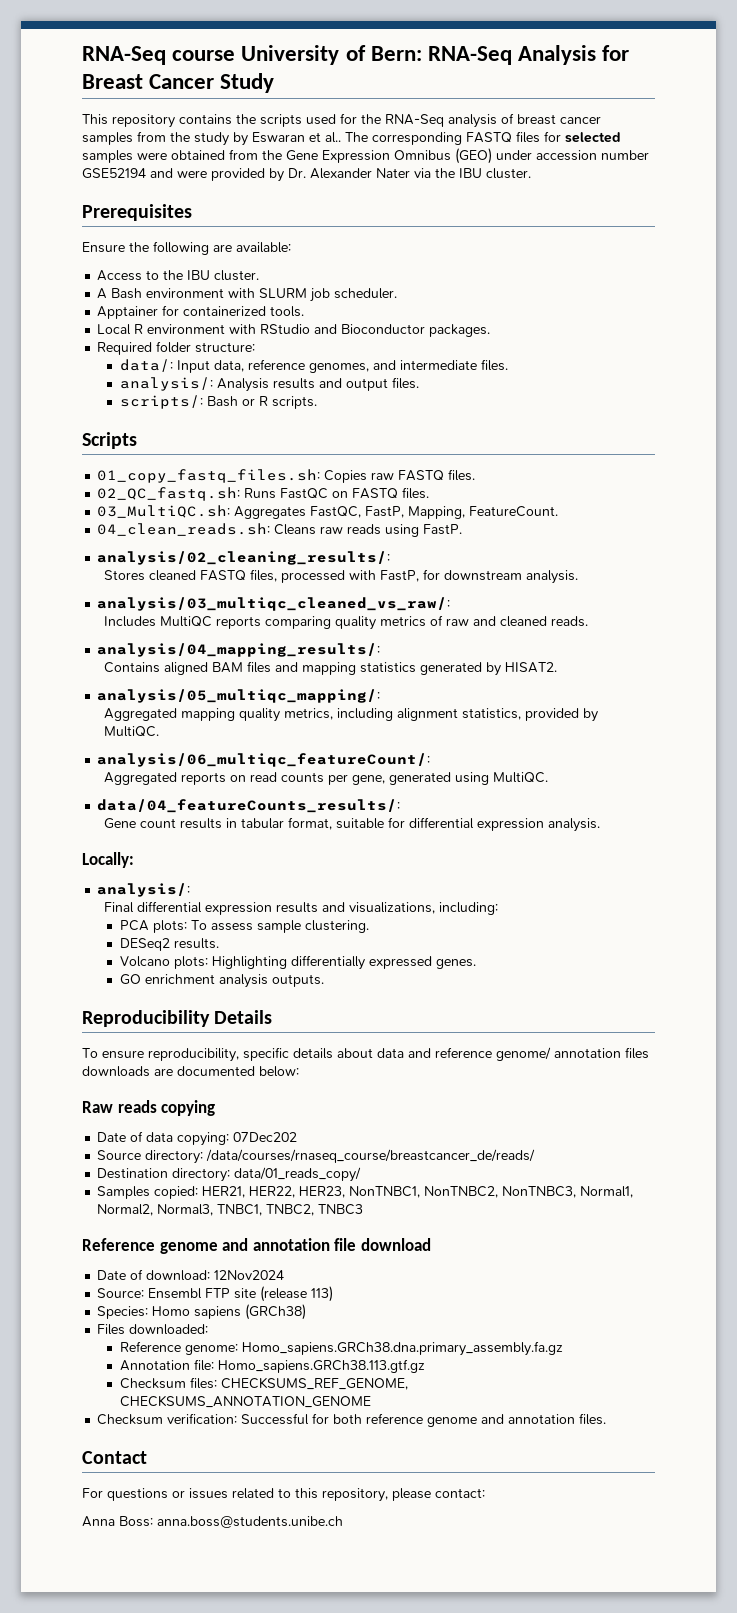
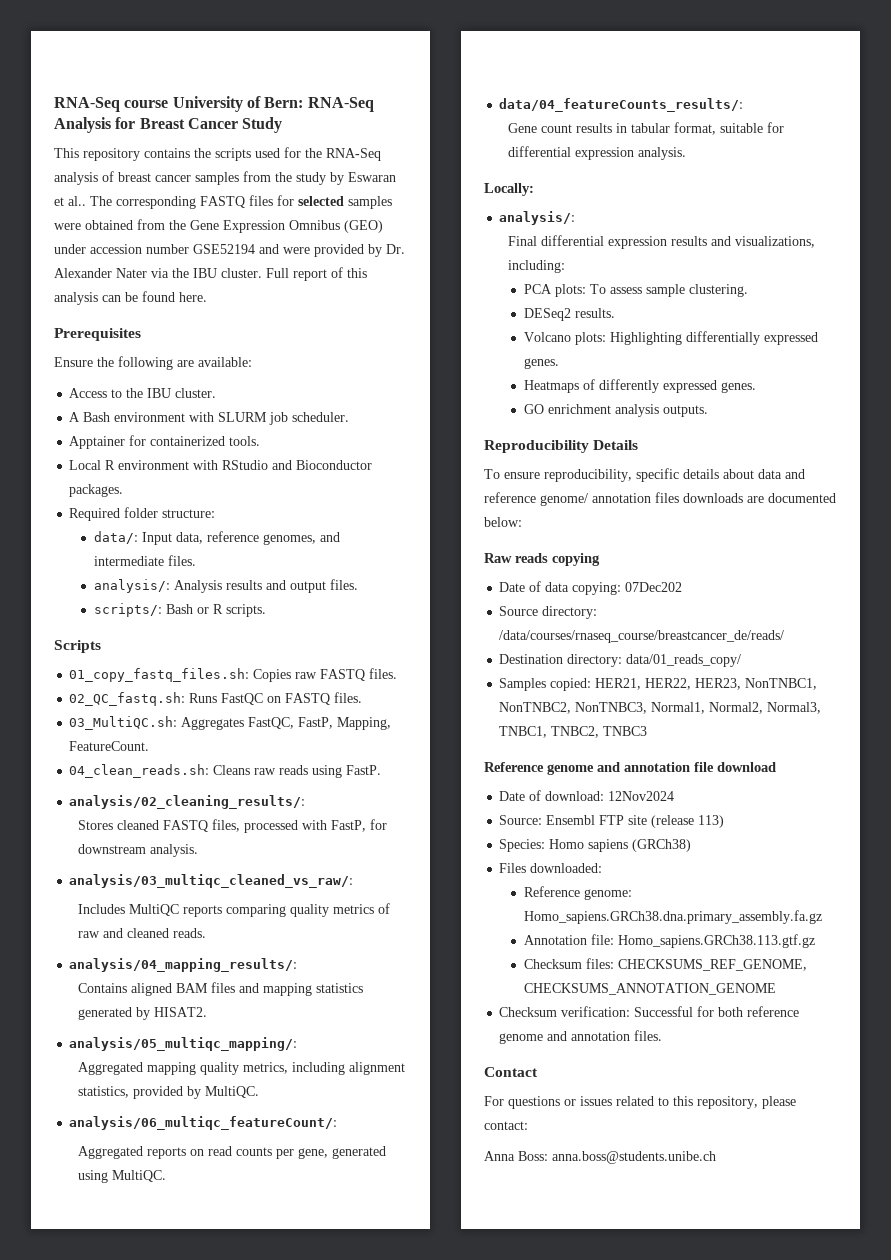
(531, 173) none -> [266,267,367,281] [54,291,207,305] Full report of this analysis can be found here.
(476, 964) none -> [523,379,756,393] // Heatmaps of differently expressed genes.

